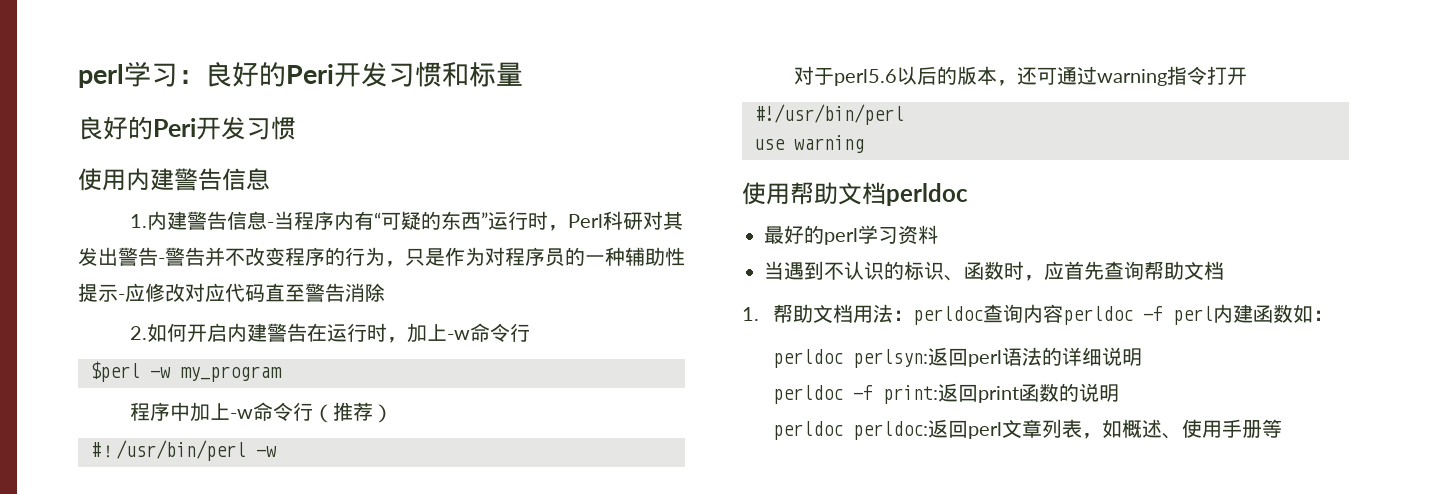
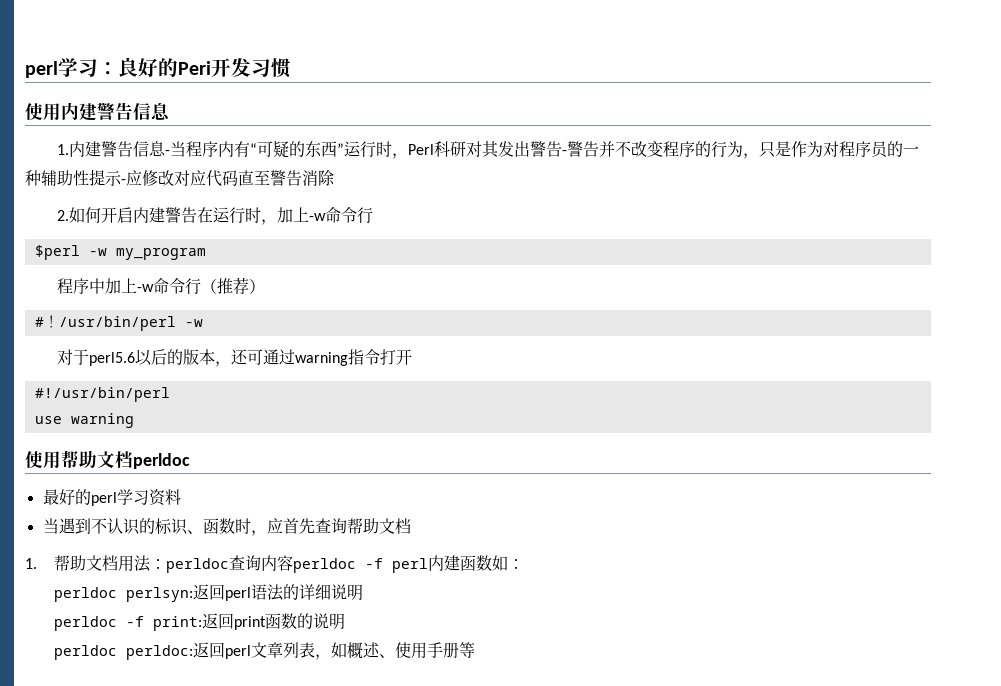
[442,62,523,87] [78,116,296,140] 和标量 // 良好的Peri开发习惯 -> (291, 68) none

